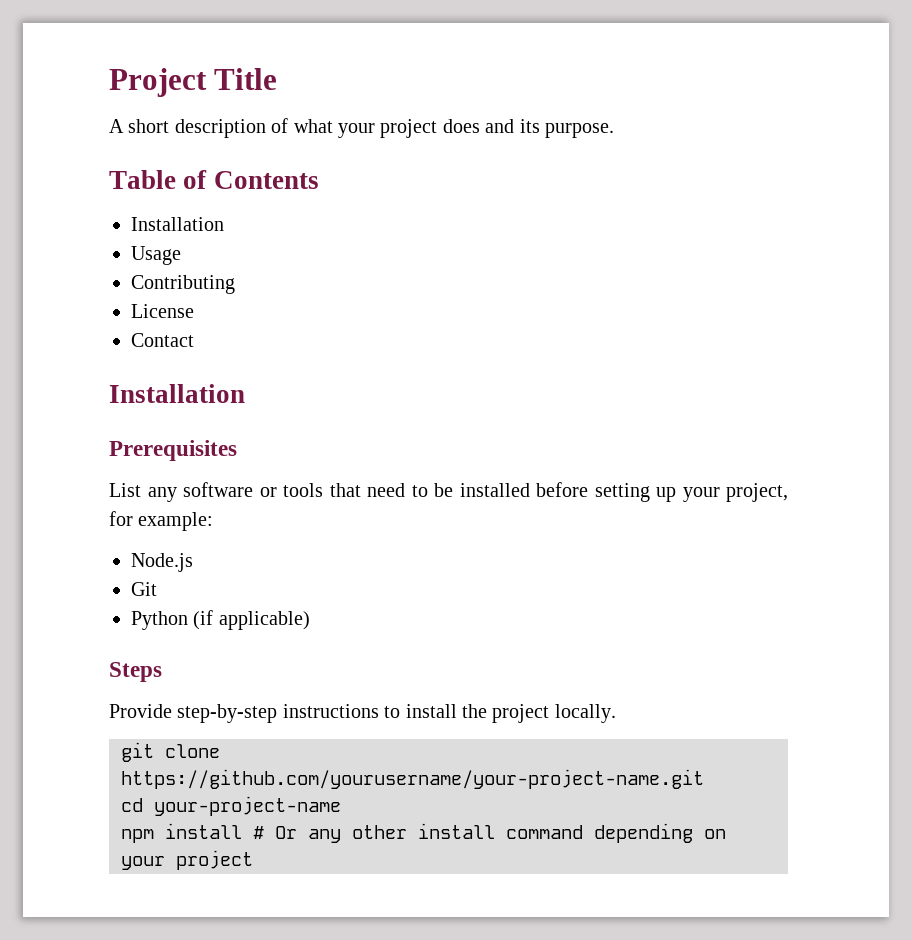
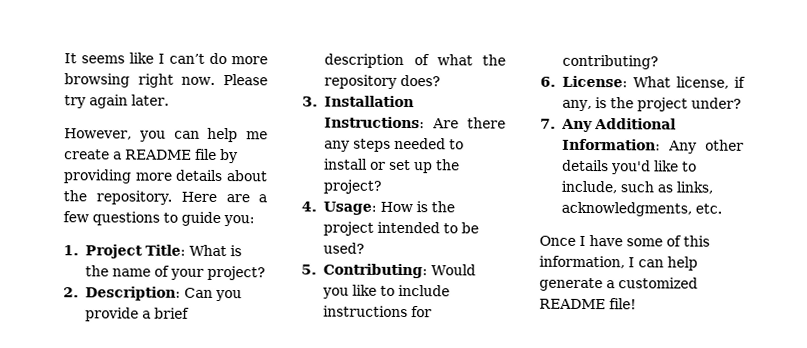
[109,68,278,97] [109,118,614,138] [109,170,319,189] [131,217,224,231] [131,246,181,265] [131,275,235,294] [131,304,194,318] [131,333,194,347] [109,384,245,403] [109,440,237,461] [109,482,788,502] [109,511,214,531] [131,553,193,572] [131,582,157,596] [131,610,310,630] [109,662,162,682] [109,704,616,723] [121,742,220,762] [121,769,704,789] [121,796,341,816] [121,823,726,843] [121,850,253,870] Project Title // A short description of what your project does and its purpose. // Table of Contents // Installation // Usage // Contributing // License // Contact // Installation // Prerequisites // List any software or tools that need to be installed before setting up your project, for example: // Node.js // Git // Python (if applicable) // Steps // Provide step-by-step instructions to install the project locally. // git clone https://github.com/yourusername/your-project-name.git // cd your-project-name // npm install # Or any other install command depending on your project -> [64,52,268,65] [64,73,268,88] [64,94,169,109] [64,127,268,143] [64,148,238,164] [63,169,268,184] [63,190,267,205] [63,211,255,227] [63,244,243,259] [85,265,267,281] [63,286,243,302] [85,307,191,322] [324,53,506,69] [324,74,442,89] [302,95,415,108] [324,116,506,129] [324,137,465,152] [324,158,461,174] [323,179,383,194] [301,201,456,215] [323,221,480,236] [323,242,366,254] [301,263,477,279] [322,284,451,299] [323,305,433,318] [562,54,660,70] [540,75,746,89] [562,97,743,112] [540,118,677,133] [562,138,744,154] [562,159,698,175] [561,180,714,194] [561,201,723,217] [539,235,710,247] [539,255,698,271] [539,277,698,292] [539,298,637,310] It seems like I can’t do more browsing right now. Please try again later. // However, you can help me create a README file by providing more details about the repository. Here are a few questions to guide you: // 1. Project Title: What is the name of your project? // 2. Description: Can you provide a brief description of what the repository does? // 3. Installation Instructions: Are there any steps needed to install or set up the project? // 4. Usage: How is the project intended to be used? // 5. Contributing: Would you like to include instructions for contributing? // 6. License: What license, if any, is the project under? // 7. Any Additional Information: Any other details you'd like to include, such as links, acknowledgments, etc. // Once I have some of this information, I can help generate a customized README file!

